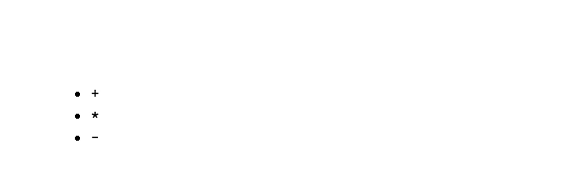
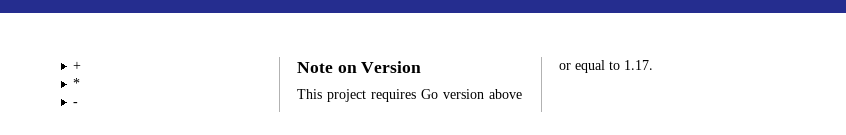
(101, 139) none -> [297,61,422,73] [297,89,522,102] [559,60,653,73] // Note on Version // This project requires Go version above or equal to 1.17.

